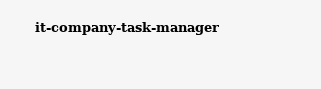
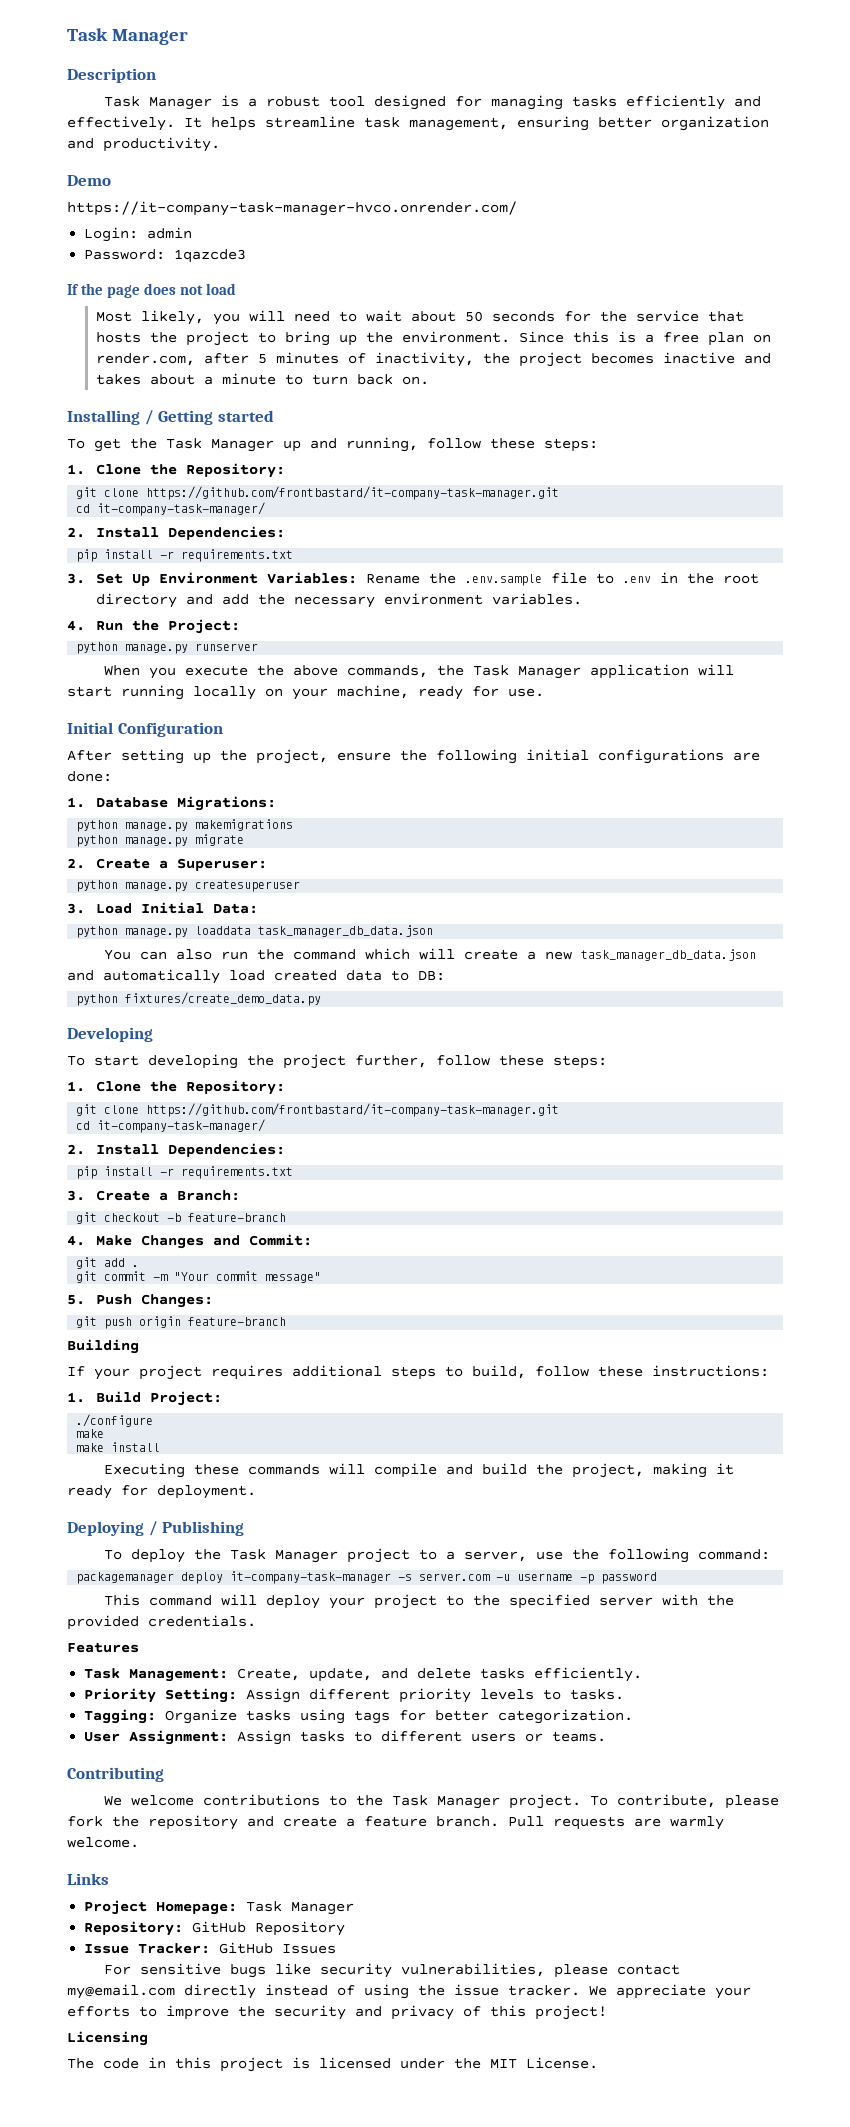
[35,22,219,35] it-company-task-manager -> [67,28,189,45] [67,68,156,83] [104,95,762,110] [67,116,769,131] [67,137,220,152] [67,175,111,186] [67,201,517,216] [84,227,193,242] [84,249,247,263] [67,283,237,298] [96,310,745,325] [96,331,772,346] [96,352,772,367] [96,373,430,385] [67,410,274,425] [67,437,598,452] [67,463,286,478] [76,486,560,500] [76,502,266,516] [67,526,286,540] [76,549,294,562] [67,572,760,586] [96,593,583,608] [67,619,241,634] [76,642,259,654] [104,664,735,679] [67,685,544,700] [67,722,223,737] [67,749,760,764] [67,771,112,782] [67,796,277,811] [76,819,294,832] [76,834,245,847] [67,858,268,871] [76,880,301,892] [67,902,259,914] [76,925,434,938] [104,948,757,961] [67,969,445,984] [76,992,322,1006] [67,1027,153,1042] [67,1054,607,1069] [67,1080,286,1095] [76,1103,560,1117] [76,1119,266,1133] [67,1143,286,1157] [76,1166,294,1179] [67,1190,241,1201] [76,1212,287,1224] [67,1234,313,1249] [76,1257,140,1269] [76,1271,322,1283] [67,1294,214,1308] [76,1316,287,1329] [67,1339,139,1354] [67,1365,769,1380] [67,1391,223,1406] [76,1414,154,1427] [76,1429,105,1438] [76,1442,161,1452] [104,1463,735,1478] [67,1485,256,1499] [67,1521,245,1536] [104,1548,771,1563] [76,1571,658,1584] [104,1594,735,1609] [67,1615,256,1630] [67,1642,139,1653] [84,1667,643,1682] [84,1688,625,1703] [84,1709,634,1724] [84,1730,607,1745] [67,1767,164,1782] [104,1794,780,1809] [67,1815,724,1830] [67,1837,139,1848] [67,1873,109,1885] [84,1900,355,1915] [84,1921,346,1936] [84,1942,337,1954] [104,1963,681,1978] [67,1984,751,1999] [67,2005,607,2020] [67,2031,148,2046] [67,2057,598,2072] Task Manager // Description // Task Manager is a robust tool designed for managing tasks efficiently and effectively. It helps streamline task management, ensuring better organization and productivity. // Demo // https://it-company-task-manager-hvco.onrender.com/ // Login: admin // Password: 1qazcde3 // If the page does not load // Most likely, you will need to wait about 50 seconds for the service that hosts the project to bring up the environment. Since this is a free plan on render.com, after 5 minutes of inactivity, the project becomes inactive and takes about a minute to turn back on. // Installing / Getting started // To get the Task Manager up and running, follow these steps: // 1. Clone the Repository: // git clone https://github.com/frontbastard/it-company-task-manager.git // cd it-company-task-manager/ // 2. Install Dependencies: // pip install -r requirements.txt // 3. Set Up Environment Variables: Rename the .env.sample file to .env in the root directory and add the necessary environment variables. // 4. Run the Project: // python manage.py runserver // When you execute the above commands, the Task Manager application will start running locally on your machine, ready for use. // Initial Configuration // After setting up the project, ensure the following initial configurations are done: // 1. Database Migrations: // python manage.py makemigrations // python manage.py migrate // 2. Create a Superuser: // python manage.py createsuperuser // 3. Load Initial Data: // python manage.py loaddata task_manager_db_data.json // You can also run the command which will create a new task_manager_db_data.json and automatically load created data to DB: // python fixtures/create_demo_data.py // Developing // To start developing the project further, follow these steps: // 1. Clone the Repository: // git clone https://github.com/frontbastard/it-company-task-manager.git // cd it-company-task-manager/ // 2. Install Dependencies: // pip install -r requirements.txt // 3. Create a Branch: // git checkout -b feature-branch // 4. Make Changes and Commit: // git add . // git commit -m "Your commit message" // 5. Push Changes: // git push origin feature-branch // Building // If your project requires additional steps to build, follow these instructions: // 1. Build Project: // ./configure // make // make install // Executing these commands will compile and build the project, making it ready for deployment. // Deploying / Publishing // To deploy the Task Manager project to a server, use the following command: // packagemanager deploy it-company-task-manager -s server.com -u username -p password // This command will deploy your project to the specified server with the provided credentials. // Features // Task Management: Create, update, and delete tasks efficiently. // Priority Setting: Assign different priority levels to tasks. // Tagging: Organize tasks using tags for better categorization. // User Assignment: Assign tasks to different users or teams. // Contributing // We welcome contributions to the Task Manager project. To contribute, please fork the repository and create a feature branch. Pull requests are warmly welcome. // Links // Project Homepage: Task Manager // Repository: GitHub Repository // Issue Tracker: GitHub Issues // For sensitive bugs like security vulnerabilities, please contact my@email.com directly instead of using the issue tracker. We appreciate your efforts to improve the security and privacy of this project! // Licensing // The code in this project is licensed under the MIT License.

